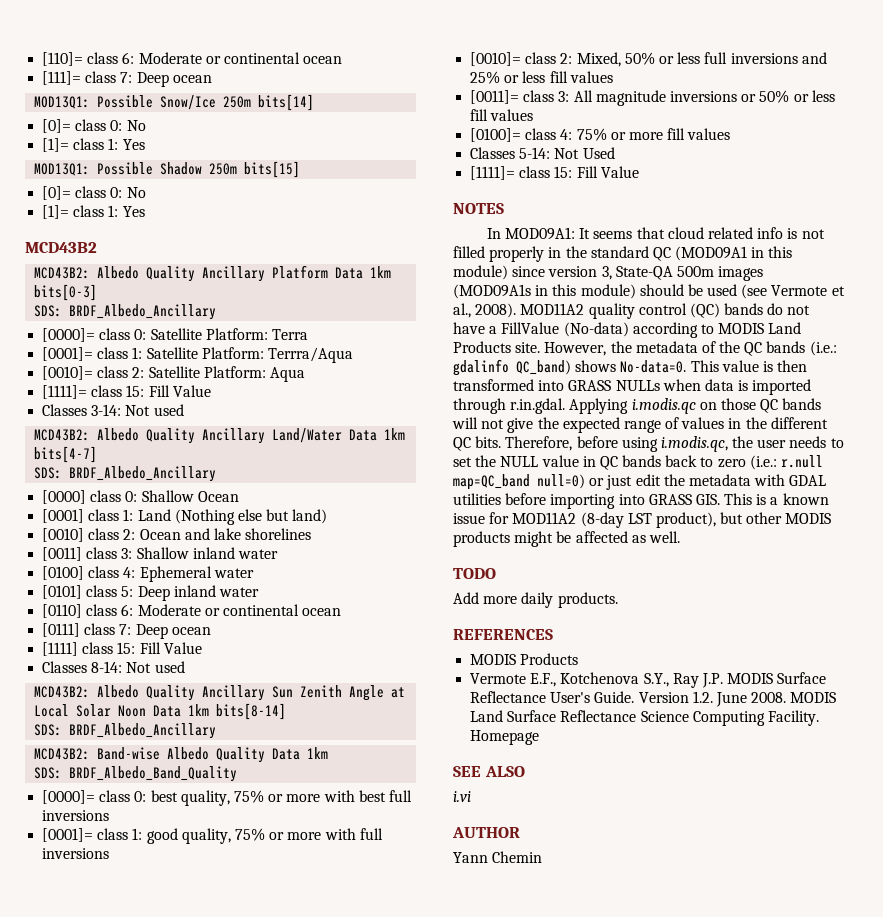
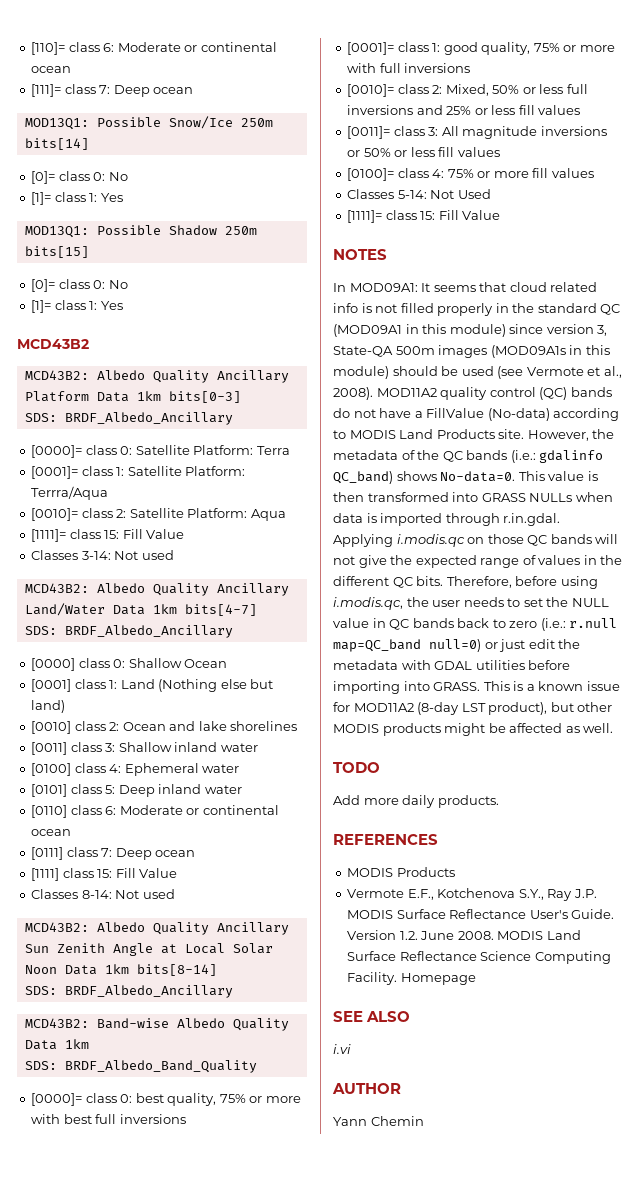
[648,494,720,505] GRASS GIS. -> [433,682,481,691] GRASS.

